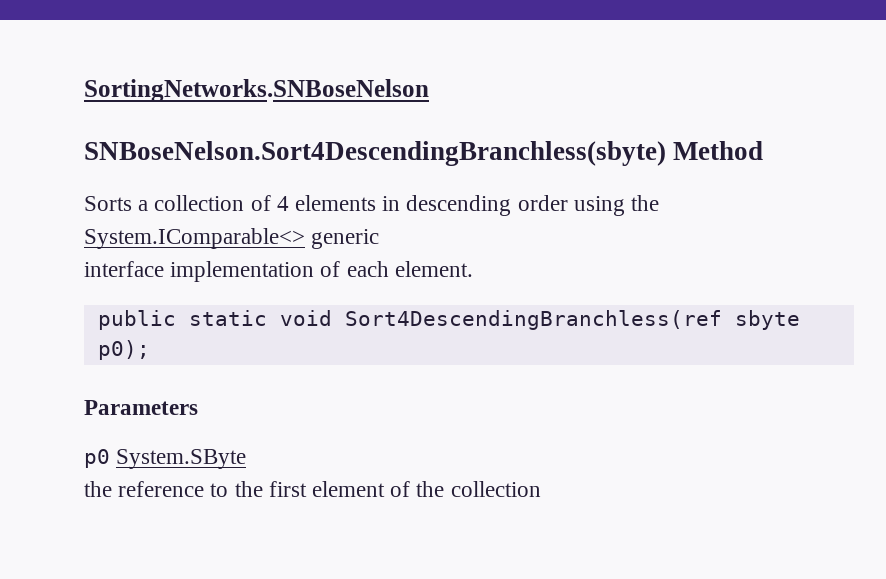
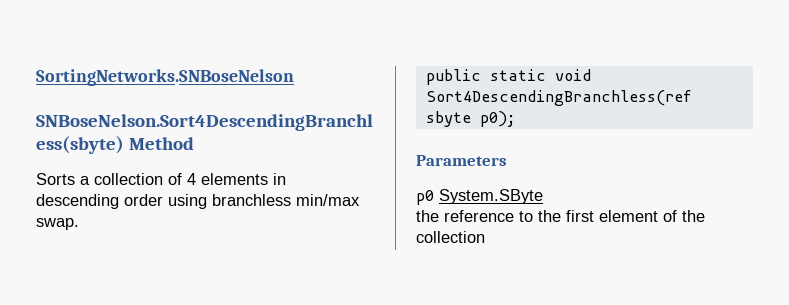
[631,195,660,211] [84,228,380,249] [84,261,473,282] the System.IComparable<> generic // interface implementation of each element. -> [212,194,360,206] [36,218,79,230] branchless min/max swap.

